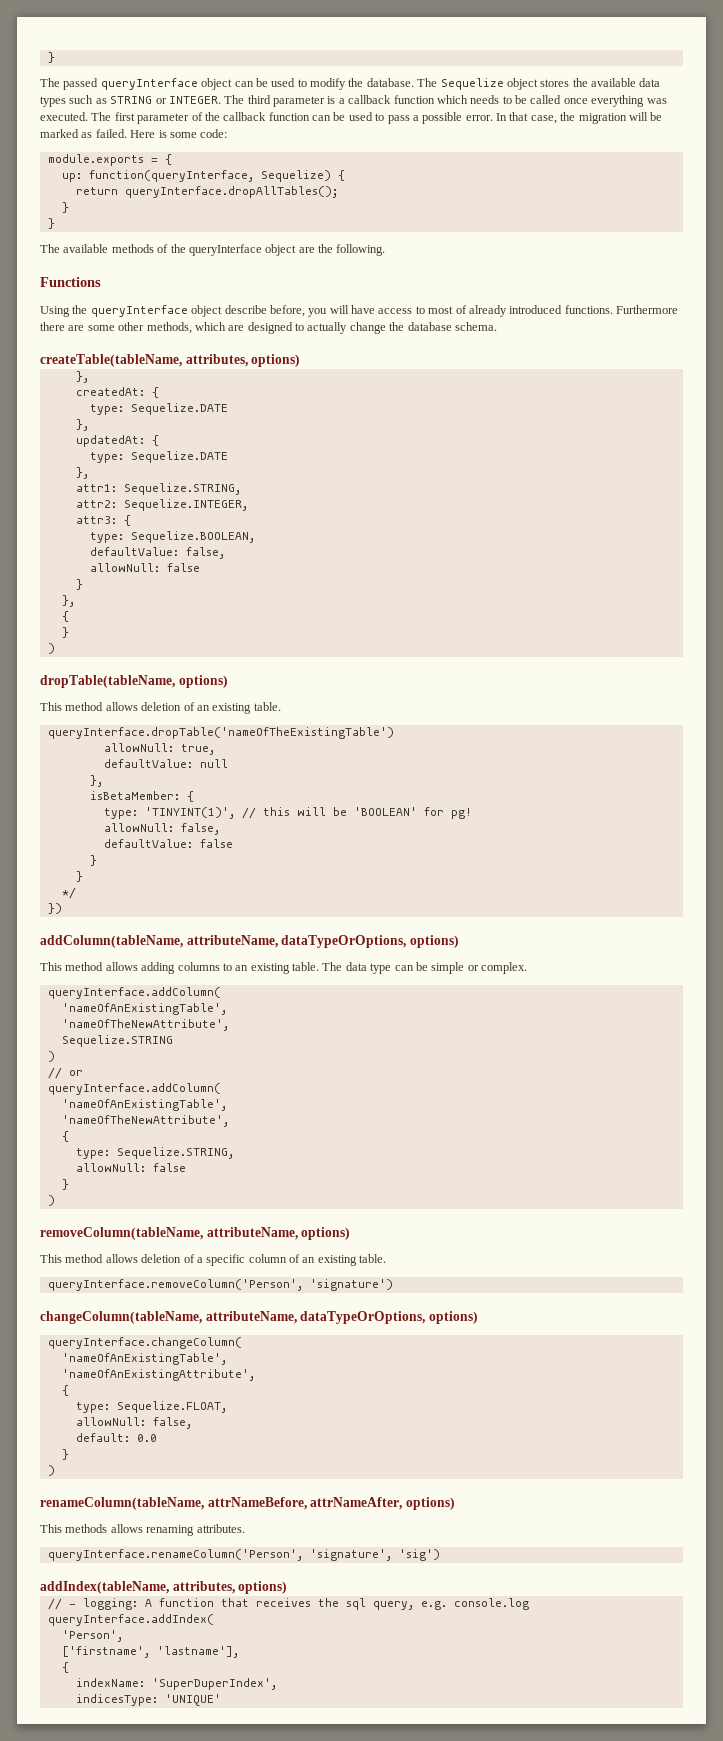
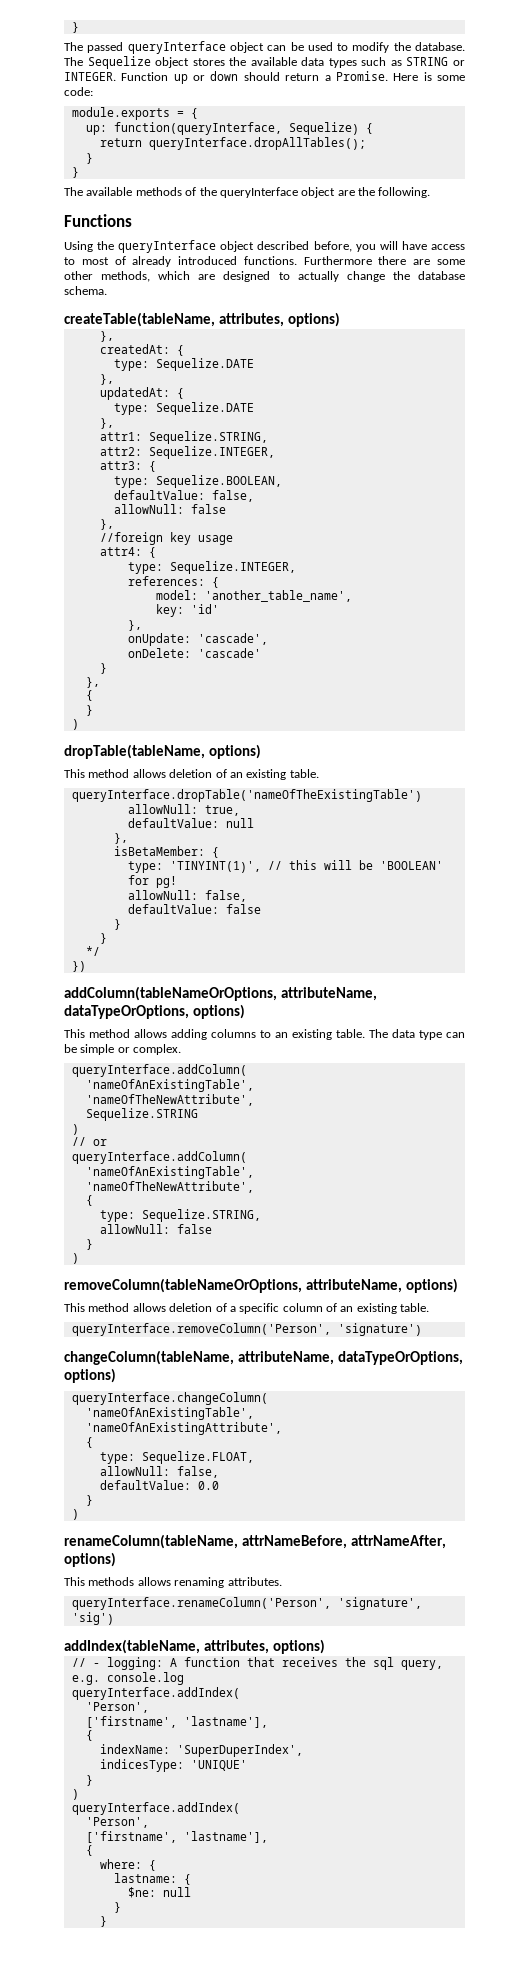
[224,95,667,107] [40,112,663,124] [40,129,127,138] The third parameter is a callback function which needs to be called once everything was executed. The first parameter of the callback function can be used to pass a possible error. In that case, the migration will be marked as failed. -> [121,71,388,84] Function up or down should return a Promise.
[224,305,267,314] describe -> [257,241,310,250] described
(200, 567) none -> [99,519,114,530] [99,532,233,545] [99,547,156,558] [127,561,296,574] [127,576,219,588] [155,590,352,602] [155,604,219,617] [127,620,142,631] [127,633,268,646] [127,648,261,658] // }, // //foreign key usage // attr4: { // type: Sequelize.INTEGER, // references: { // model: 'another_table_name', // key: 'id' // }, // onUpdate: 'cascade', // onDelete: 'cascade'
[40,935,183,948] addColumn(tableName, -> [64,986,277,1001] addColumn(tableNameOrOptions,
[40,1227,203,1240] removeColumn(tableName, -> [64,1278,302,1293] removeColumn(tableNameOrOptions,
[75,1433,130,1442] default: -> [99,1480,191,1490] defaultValue:
(221, 1700) none -> [85,1775,93,1786] [71,1789,79,1800] [71,1802,240,1815] [85,1817,149,1828] [85,1831,268,1843] [85,1845,93,1856] [99,1859,156,1871] [113,1873,191,1885] [127,1887,191,1898] [113,1902,121,1913] [99,1916,107,1927] // } // ) // queryInterface.addIndex( // 'Person', // ['firstname', 'lastname'], // { // where: { // lastname: { // $ne: null // } // }

